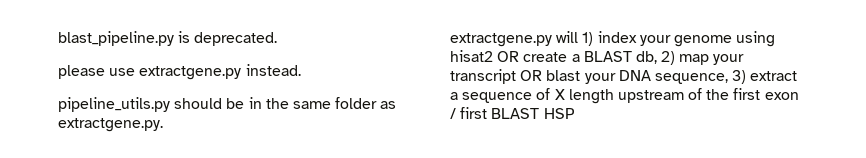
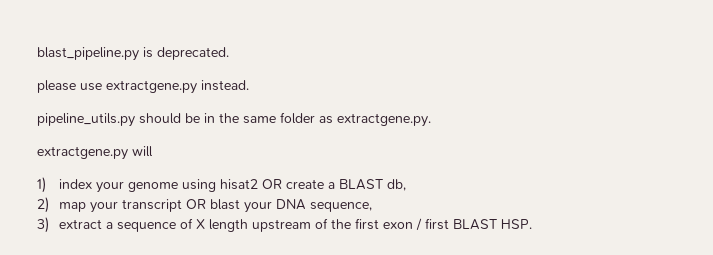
(579, 37) none -> (153, 151) //
(657, 57) none -> (407, 185) //
(728, 78) none -> (373, 207) //
[543,108,575,119] HSP -> [501,219,533,229] HSP.

